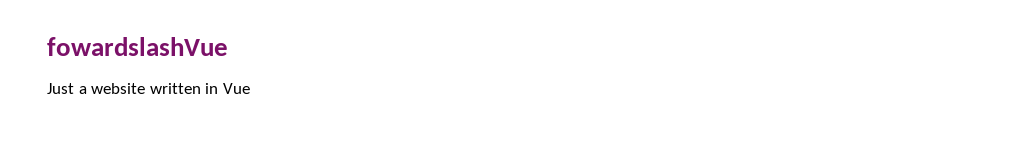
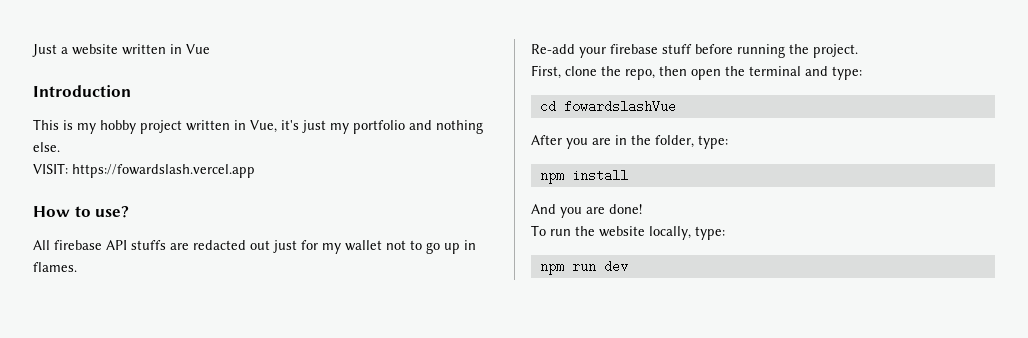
[47,37,228,56] fowardslashVue // -> (32, 50) none
(250, 88) none -> [33,85,131,97] [33,119,483,134] [33,142,60,152] [33,163,255,178] [33,206,130,218] [33,240,476,254] [33,262,77,272] [531,44,858,58] [531,65,862,80] [539,100,676,113] [531,135,728,149] [539,169,628,184] [531,204,642,218] [531,225,725,240] [539,260,628,275] // Introduction // This is my hobby project written in Vue, it's just my portfolio and nothing else. // VISIT: https://fowardslash.vercel.app // How to use? // All firebase API stuffs are redacted out just for my wallet not to go up in flames. // Re-add your firebase stuff before running the project. // First, clone the repo, then open the terminal and type: // cd fowardslashVue // After you are in the folder, type: // npm install // And you are done! // To run the website locally, type: // npm run dev

